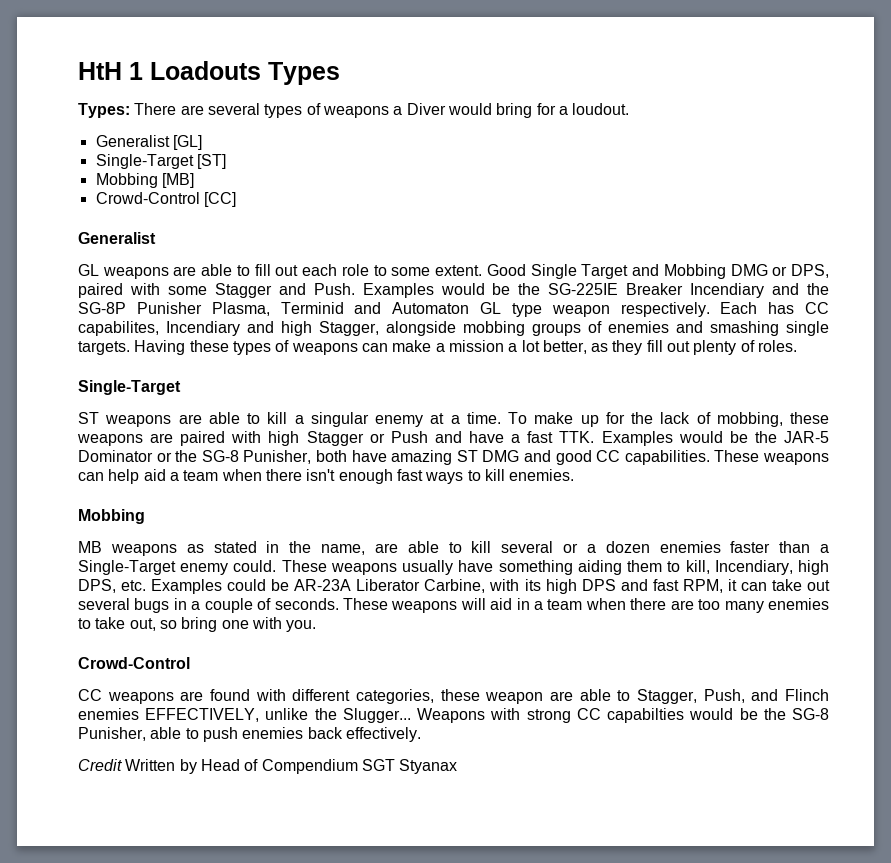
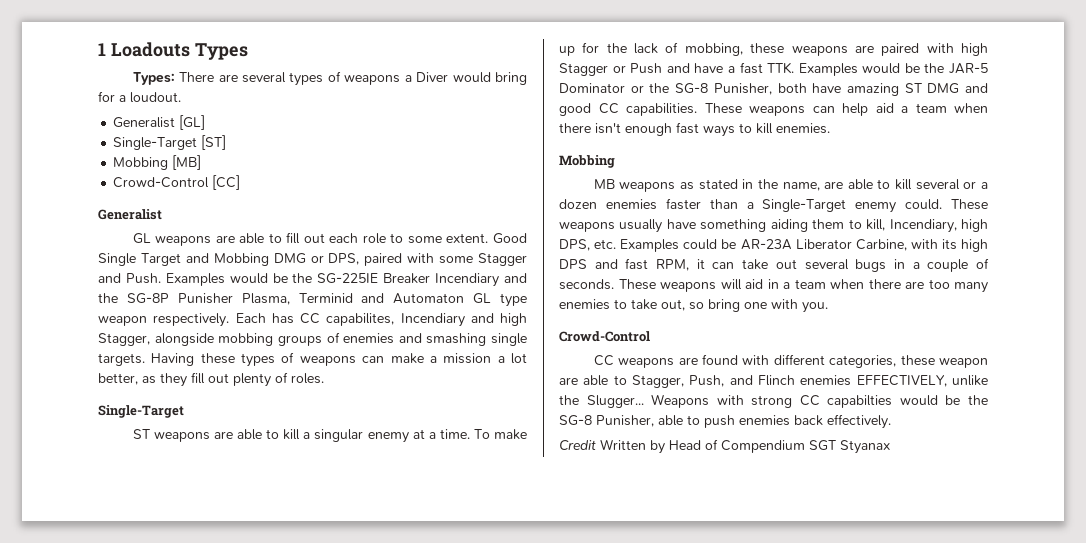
[78,62,122,80] HtH -> (98, 49) none

